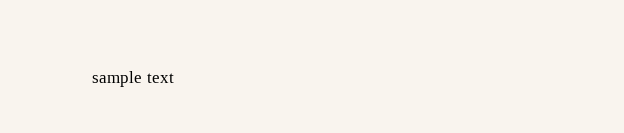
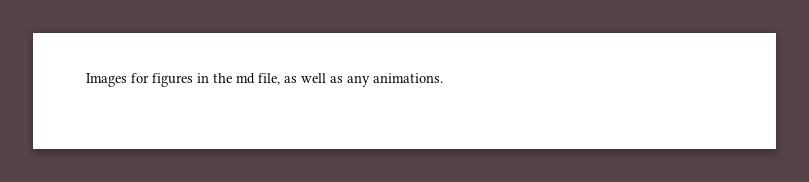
[92,71,174,87] sample text -> [86,73,443,87] Images for figures in the md file, as well as any animations.

